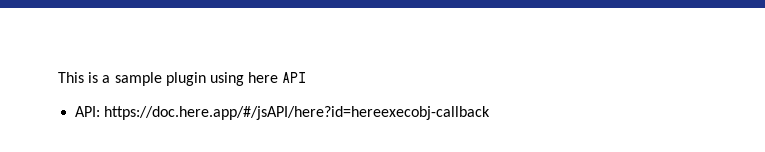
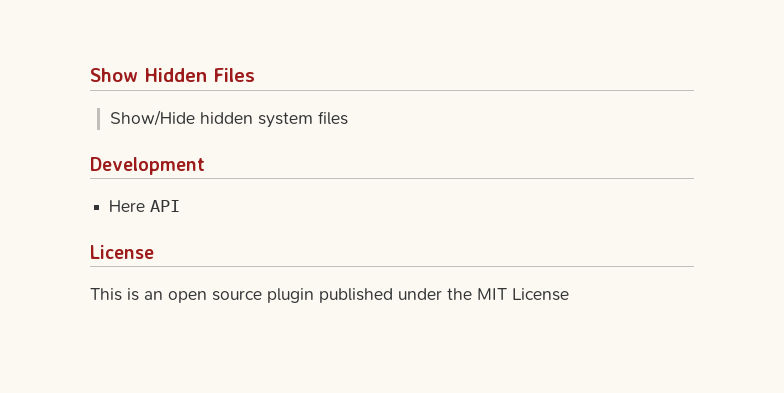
[58,72,307,86] [75,106,491,120] This is a sample plugin using here API // API: https://doc.here.app/#/jsAPI/here?id=hereexecobj-callback -> [90,68,255,82] [109,110,348,128] [90,157,205,175] [109,200,181,212] [90,245,154,259] [90,288,569,303] Show Hidden Files // Show/Hide hidden system files // Development // Here API // License // This is an open source plugin published under the MIT License

